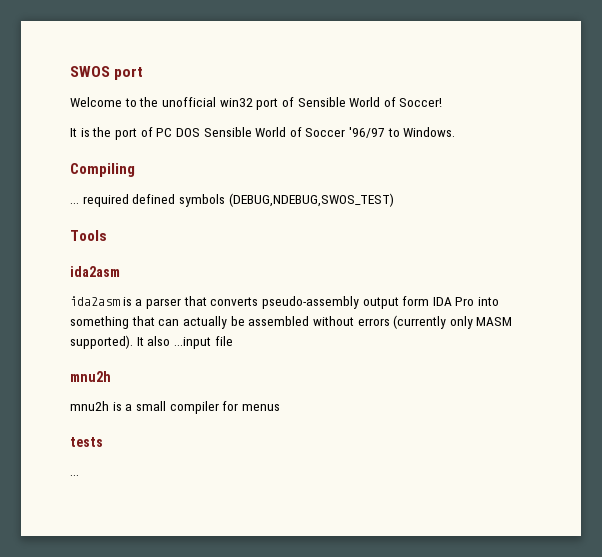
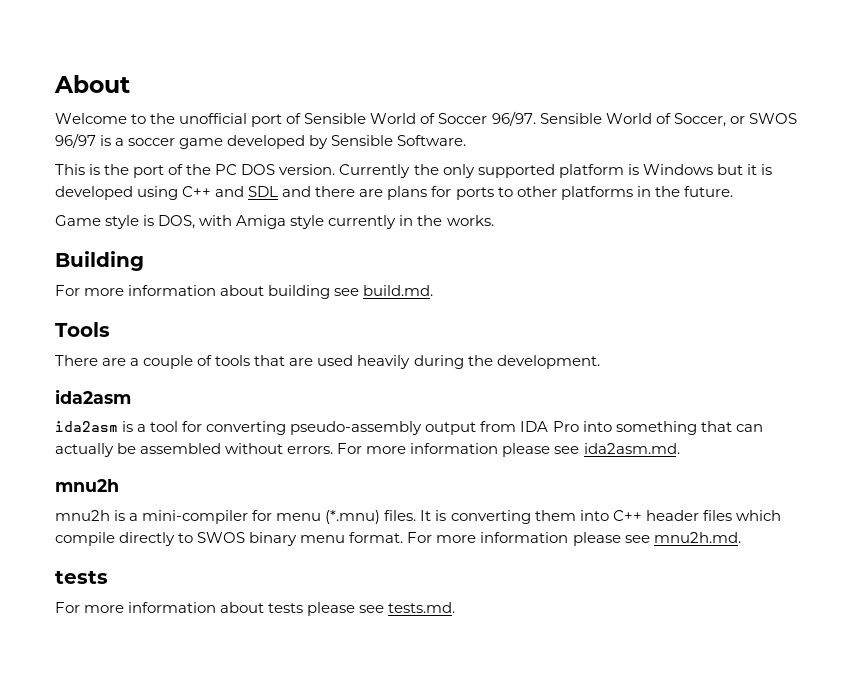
[70,66,144,80] SWOS port -> [54,75,130,93] About
[219,98,253,107] win32 -> (248, 118) none
[399,98,443,107] [70,128,77,137] Soccer! // It -> [438,111,797,127] [55,133,467,149] [55,164,85,175] Soccer 96/97. Sensible World of Soccer, or SWOS 96/97 is a soccer game developed by Sensible Software. // This
(153, 132) none -> [186,164,212,175] the
[203,127,456,138] [70,163,135,177] [70,193,394,207] [70,230,107,241] Sensible World of Soccer '96/97 to Windows. // Compiling // ... required defined symbols (DEBUG,NDEBUG,SWOS_TEST) // Tools -> [279,164,772,178] [55,186,733,200] [55,215,494,229] [55,251,144,271] [55,285,434,299] [55,322,110,337] [55,355,600,369] version. Currently the only supported platform is Windows but it is developed using C++ and SDL and there are plans for ports to other platforms in the future. // Game style is DOS, with Amiga style currently in the works. // Building // For more information about building see build.md. // Tools // There are a couple of tools that are used heavily during the development.
[145,296,259,309] parser that converts -> [150,421,287,435] tool for converting
[402,296,430,306] form -> [480,421,517,432] from
[357,315,513,329] [70,335,233,349] [70,371,111,382] [70,401,280,414] [70,437,103,447] [70,475,79,476] errors (currently only MASM supported). It also ...input file // mnu2h // mnu2h is a small compiler for menus // tests // ... -> [287,443,680,457] [55,479,119,492] [55,510,781,524] [55,532,741,546] [55,570,108,584] [55,602,456,616] errors. For more information please see ida2asm.md. // mnu2h // mnu2h is a mini-compiler for menu (*.mnu) files. It is converting them into C++ header files which compile directly to SWOS binary menu format. For more information please see mnu2h.md. // tests // For more information about tests please see tests.md.

